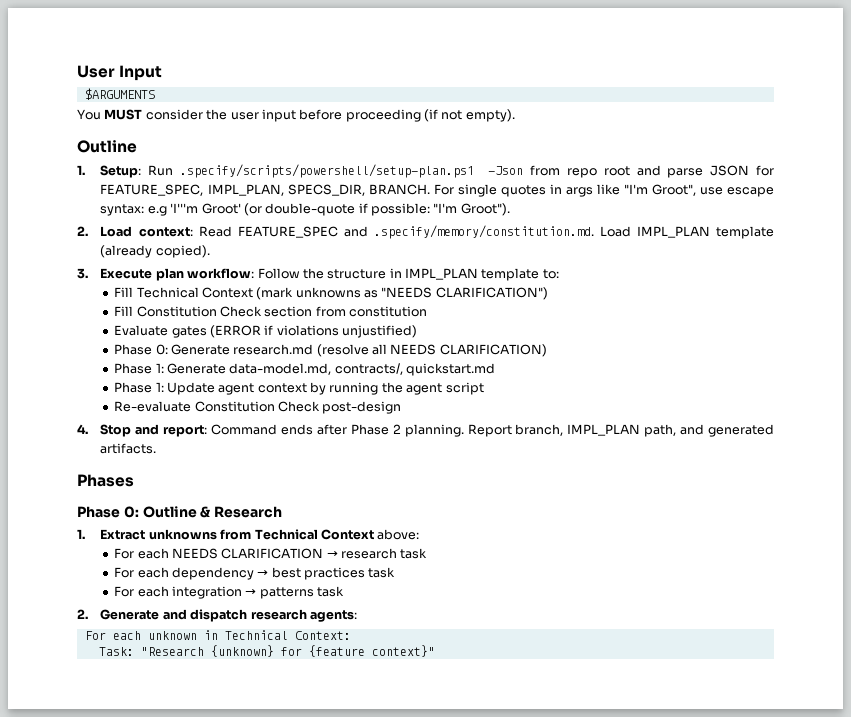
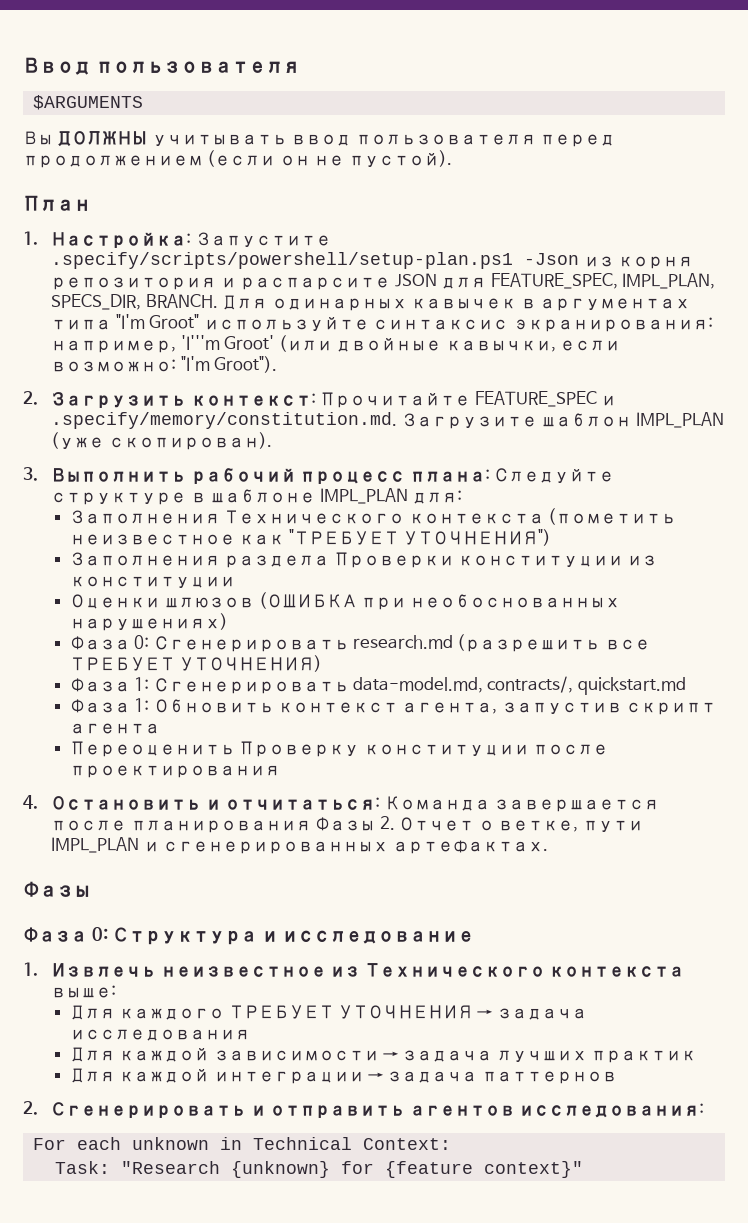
[77,65,163,81] User Input -> [23,57,301,75] Ввод пользователя
[77,109,515,122] [77,140,137,153] [77,164,774,178] [100,184,774,197] [100,203,510,216] [77,225,775,239] [100,245,210,258] [77,268,559,281] [114,287,548,300] [114,306,428,317] [114,325,418,338] [114,344,547,357] [114,363,496,376] [114,382,484,395] [114,401,402,414] [77,424,774,437] [100,443,157,454] [77,474,134,487] [77,506,283,518] [77,529,420,540] [114,548,428,559] [114,567,396,580] [114,586,345,599] [77,609,357,622] You MUST consider the user input before proceeding (if not empty). // Outline // 1. Setup: Run .specify/scripts/powershell/setup-plan.ps1 -Json from repo root and parse JSON for FEATURE_SPEC, IMPL_PLAN, SPECS_DIR, BRANCH. For single quotes in args like "I'm Groot", use escape syntax: e.g 'I'''m Groot' (or double-quote if possible: "I'm Groot"). // 2. Load context: Read FEATURE_SPEC and .specify/memory/constitution.md. Load IMPL_PLAN template (already copied). // 3. Execute plan workflow: Follow the structure in IMPL_PLAN template to: // Fill Technical Context (mark unknowns as "NEEDS CLARIFICATION") // Fill Constitution Check section from constitution // Evaluate gates (ERROR if violations unjustified) // Phase 0: Generate research.md (resolve all NEEDS CLARIFICATION) // Phase 1: Generate data-model.md, contracts/, quickstart.md // Phase 1: Update agent context by running the agent script // Re-evaluate Constitution Check post-design // 4. Stop and report: Command ends after Phase 2 planning. Report branch, IMPL_PLAN path, and generated artifacts. // Phases // Phase 0: Outline & Research // 1. Extract unknowns from Technical Context above: // For each NEEDS CLARIFICATION → research task // For each dependency → best practices task // For each integration → patterns task // 2. Generate and dispatch research agents: -> [23,131,616,147] [23,150,452,168] [23,195,91,212] [23,231,331,248] [51,252,694,269] [51,273,716,290] [51,294,691,311] [51,314,713,332] [51,335,621,353] [51,356,278,373] [23,391,617,408] [51,412,724,429] [51,432,272,450] [23,467,615,484] [51,488,463,505] [69,508,676,525] [69,529,551,546] [69,552,658,568] [69,576,235,589] [69,592,621,610] [69,613,228,631] [69,634,650,652] [69,655,323,672] [69,676,686,695] [69,698,717,715] [69,723,160,734] [69,741,608,757] [69,765,280,778] [23,795,660,812] [51,816,643,833] [51,837,548,854] [23,881,91,897] [23,927,475,945] [23,962,685,977] [51,985,117,998] [69,1005,587,1020] [69,1029,250,1041] [69,1047,697,1063] [69,1068,617,1084] [23,1101,705,1118] Вы ДОЛЖНЫ учитывать ввод пользователя перед продолжением (если он не пустой). // План // 1. Настройка: Запустите .specify/scripts/powershell/setup-plan.ps1 -Json из корня репозитория и распарсите JSON для FEATURE_SPEC, IMPL_PLAN, SPECS_DIR, BRANCH. Для одинарных кавычек в аргументах типа "I'm Groot" используйте синтаксис экранирования: например, 'I'''m Groot' (или двойные кавычки, если возможно: "I'm Groot"). // 2. Загрузить контекст: Прочитайте FEATURE_SPEC и .specify/memory/constitution.md. Загрузите шаблон IMPL_PLAN (уже скопирован). // 3. Выполнить рабочий процесс плана: Следуйте структуре в шаблоне IMPL_PLAN для: // Заполнения Технического контекста (пометить неизвестное как "ТРЕБУЕТ УТОЧНЕНИЯ") // Заполнения раздела Проверки конституции из конституции // Оценки шлюзов (ОШИБКА при необоснованных нарушениях) // Фаза 0: Сгенерировать research.md (разрешить все ТРЕБУЕТ УТОЧНЕНИЯ) // Фаза 1: Сгенерировать data-model.md, contracts/, quickstart.md // Фаза 1: Обновить контекст агента, запустив скрипт агента // Переоценить Проверку конституции после проектирования // 4. Остановить и отчитаться: Команда завершается после планирования Фазы 2. Отчет о ветке, пути IMPL_PLAN и сгенерированных артефактах. // Фазы // Фаза 0: Структура и исследование // 1. Извлечь неизвестное из Технического контекста выше: // Для каждого ТРЕБУЕТ УТОЧНЕНИЯ → задача исследования // Для каждой зависимости → задача лучших практик // Для каждой интеграции → задача паттернов // 2. Сгенерировать и отправить агентов исследования:

